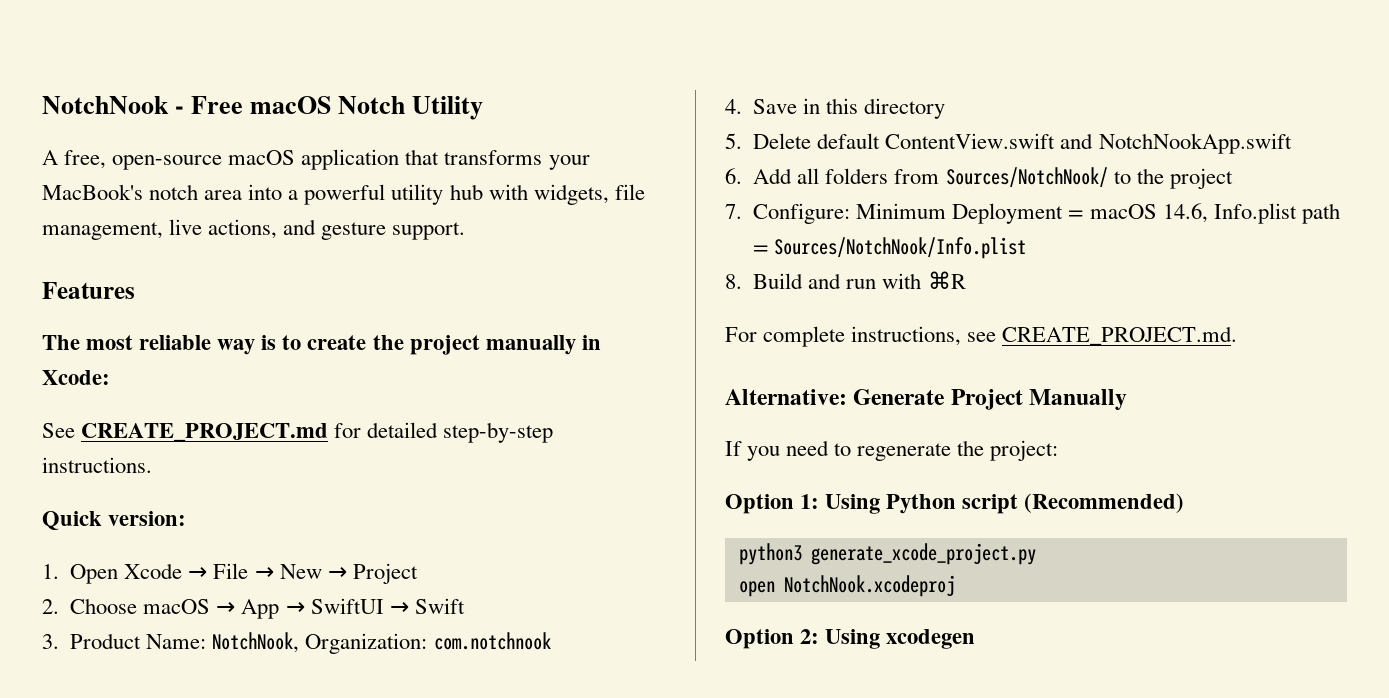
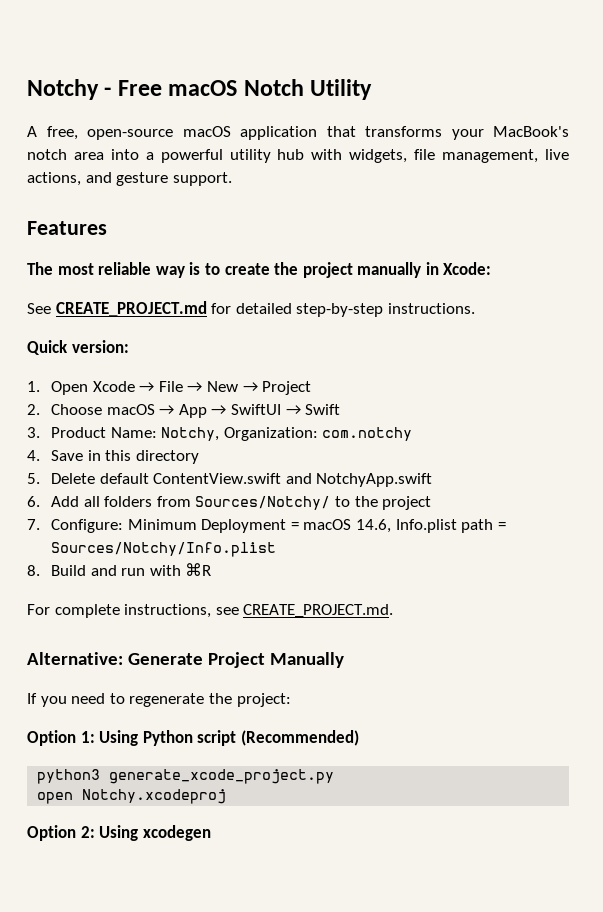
[42,96,169,114] NotchNook -> [27,79,99,100] Notchy
[212,632,551,654] NotchNook, Organization: com.notchnook -> [161,427,413,441] Notchy, Organization: com.notchy
[1098,133,1292,154] NotchNookApp.swift -> [316,473,433,487] NotchyApp.swift
[945,167,1108,187] Sources/NotchNook/ -> [195,496,331,510] Sources/Notchy/
[774,237,1027,259] Sources/NotchNook/Info.plist -> [51,542,277,557] Sources/Notchy/Info.plist
[783,575,955,597] NotchNook.xcodeproj -> [82,789,227,804] Notchy.xcodeproj

